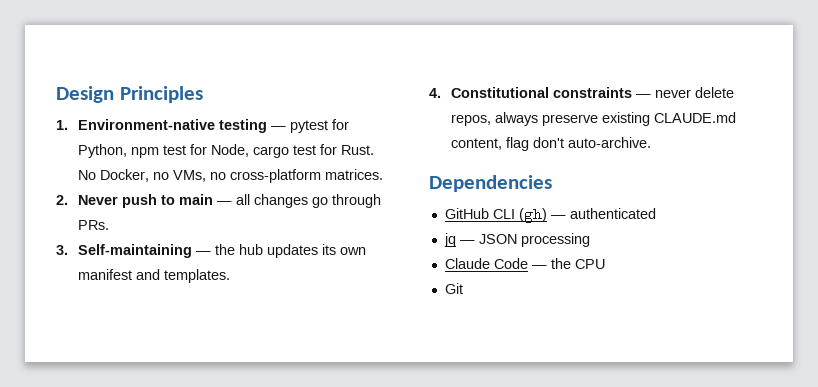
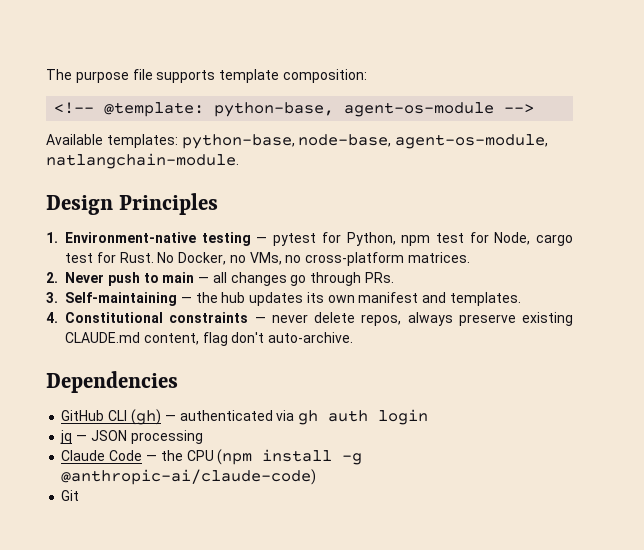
(56, 94) none -> [46,69,367,83] [54,102,535,117] [46,134,549,149] [46,153,239,169] The purpose file supports template composition: // <!-- @template: python-base, agent-os-module --> // Available templates: python-base, node-base, agent-os-module, natlangchain-module. //
(656, 213) none -> [276,409,429,425] via gh auth login
(605, 264) none -> [217,449,363,465] [61,469,317,485] (npm install -g @anthropic-ai/claude-code)

